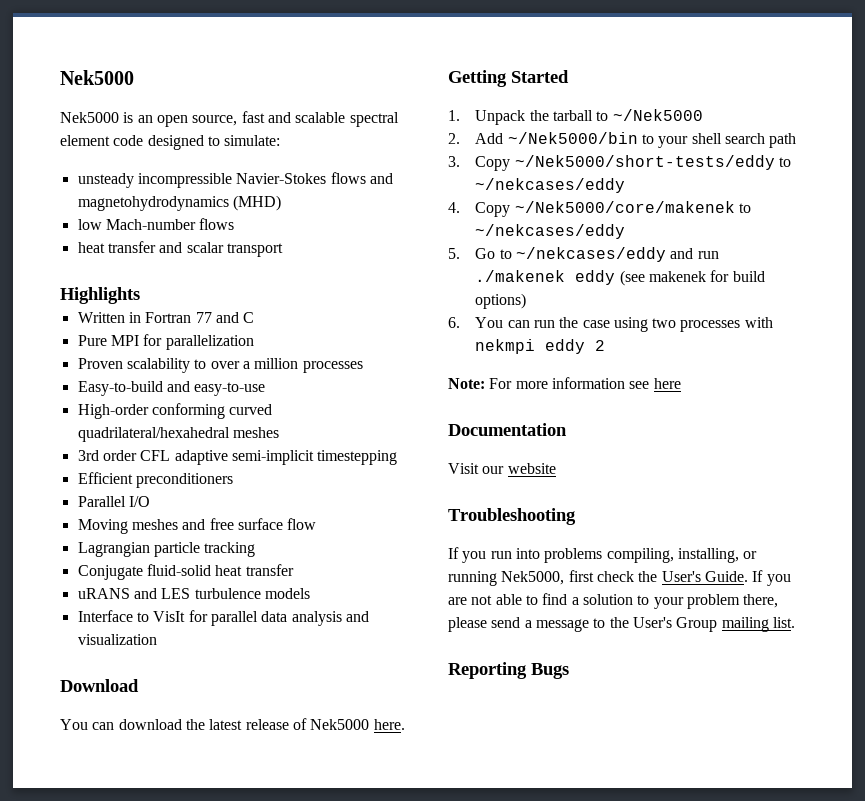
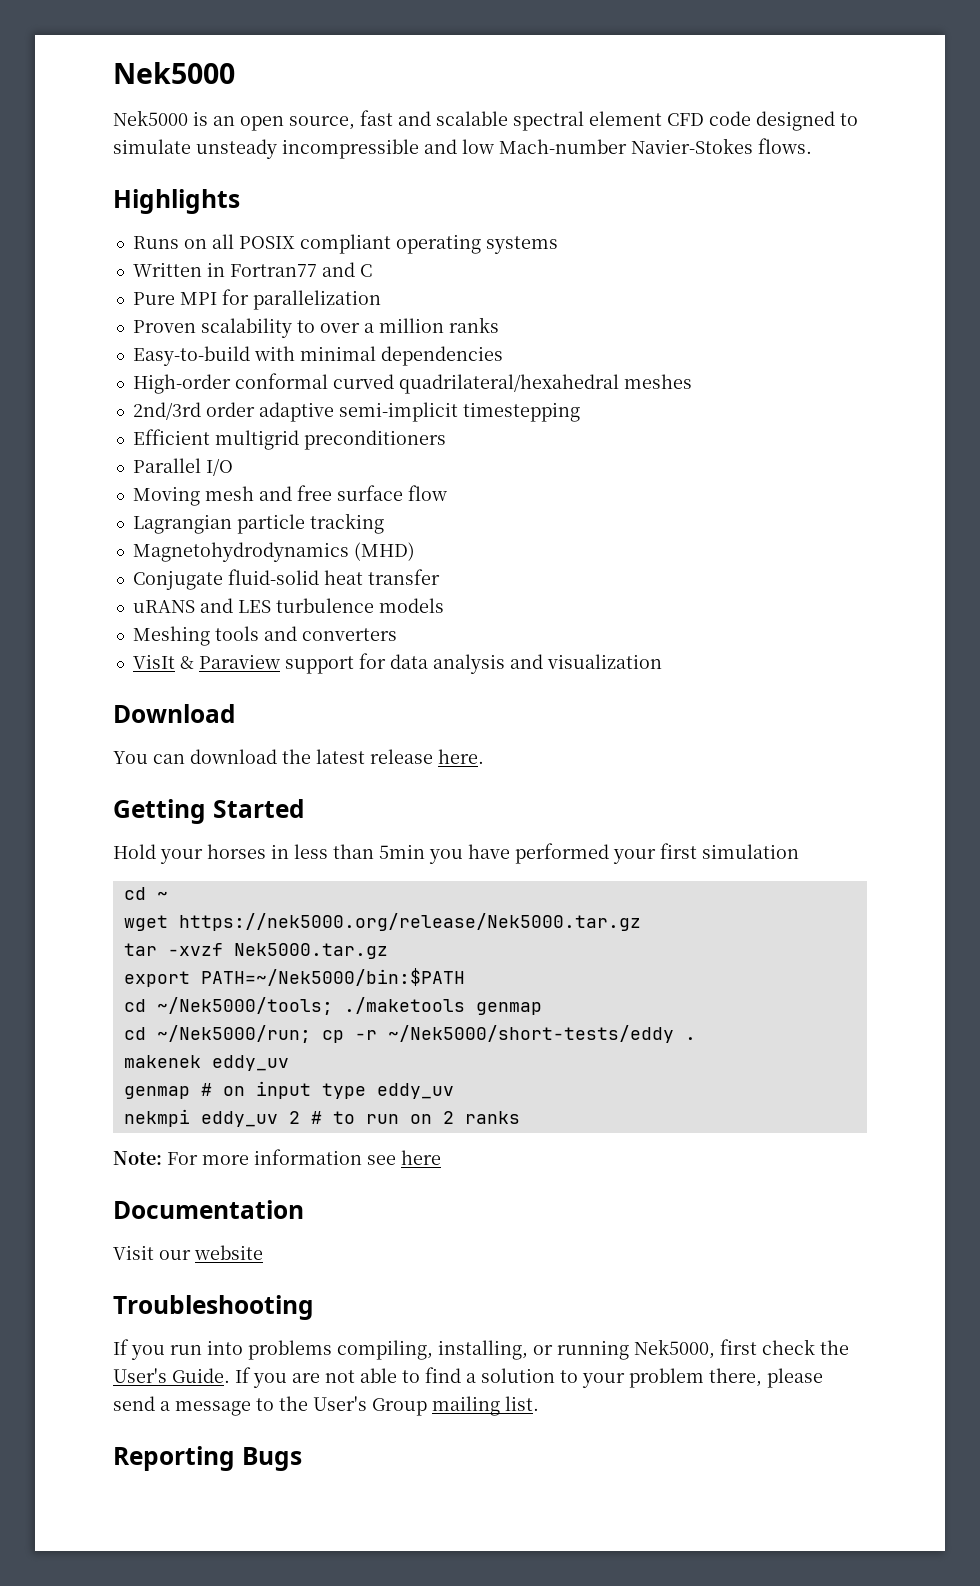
(110, 140) none -> [667,113,704,126] CFD
[224,135,281,146] simulate: // -> [113,139,191,154] simulate
[236,172,393,184] [77,195,281,211] [77,218,235,230] [77,241,283,257] [60,287,140,304] Navier-Stokes flows and magnetohydrodynamics (MHD) // low Mach-number flows // heat transfer and scalar transport // Highlights -> [424,138,812,154] [113,189,240,214] [132,234,558,254] and low Mach-number Navier-Stokes flows. // Highlights // Runs on all POSIX compliant operating systems
[145,312,212,323] Fortran 77 -> [229,264,317,277] Fortran77
[302,361,363,373] processes -> [448,317,499,333] ranks
[166,381,266,396] and easy-to-use -> [253,346,503,366] with minimal dependencies
[151,403,225,419] conforming -> [234,373,328,389] conformal
[77,450,171,461] 3rd order CFL -> [132,402,255,420] 2nd/3rd order
(133, 478) none -> [214,430,299,450] multigrid
[131,519,178,530] meshes -> [204,486,254,501] mesh
(256, 549) none -> [132,542,415,562] // Magnetohydrodynamics (MHD)
[77,610,258,626] Interface to VisIt for parallel -> [132,626,397,646] [132,653,386,674] Meshing tools and converters // VisIt & Paraview support for
[292,718,370,730] of Nek5000 -> (433, 756) none
[448,109,703,125] [448,132,797,148] [448,155,791,171] [475,178,626,193] [448,201,751,217] [475,224,626,239] [448,247,719,262] [475,270,765,286] [475,293,527,309] [448,317,773,332] [475,339,606,354] 1. Unpack the tarball to ~/Nek5000 // 2. Add ~/Nek5000/bin to your shell search path // 3. Copy ~/Nek5000/short-tests/eddy to ~/nekcases/eddy // 4. Copy ~/Nek5000/core/makenek to ~/nekcases/eddy // 5. Go to ~/nekcases/eddy and run ./makenek eddy (see makenek for build options) // 6. You can run the case using two processes with nekmpi eddy 2 -> [113,843,799,864] [123,887,168,900] [123,913,641,931] [123,943,388,959] [123,968,465,987] [123,997,542,1015] [123,1025,696,1043] [123,1055,289,1071] [123,1081,454,1099] [123,1109,520,1127] Hold your horses in less than 5min you have performed your first simulation // cd ~ // wget https://nek5000.org/release/Nek5000.tar.gz // tar -xvzf Nek5000.tar.gz // export PATH=~/Nek5000/bin:$PATH // cd ~/Nek5000/tools; ./maketools genmap // cd ~/Nek5000/run; cp -r ~/Nek5000/short-tests/eddy . // makenek eddy_uv // genmap # on input type eddy_uv // nekmpi eddy_uv 2 # to run on 2 ranks

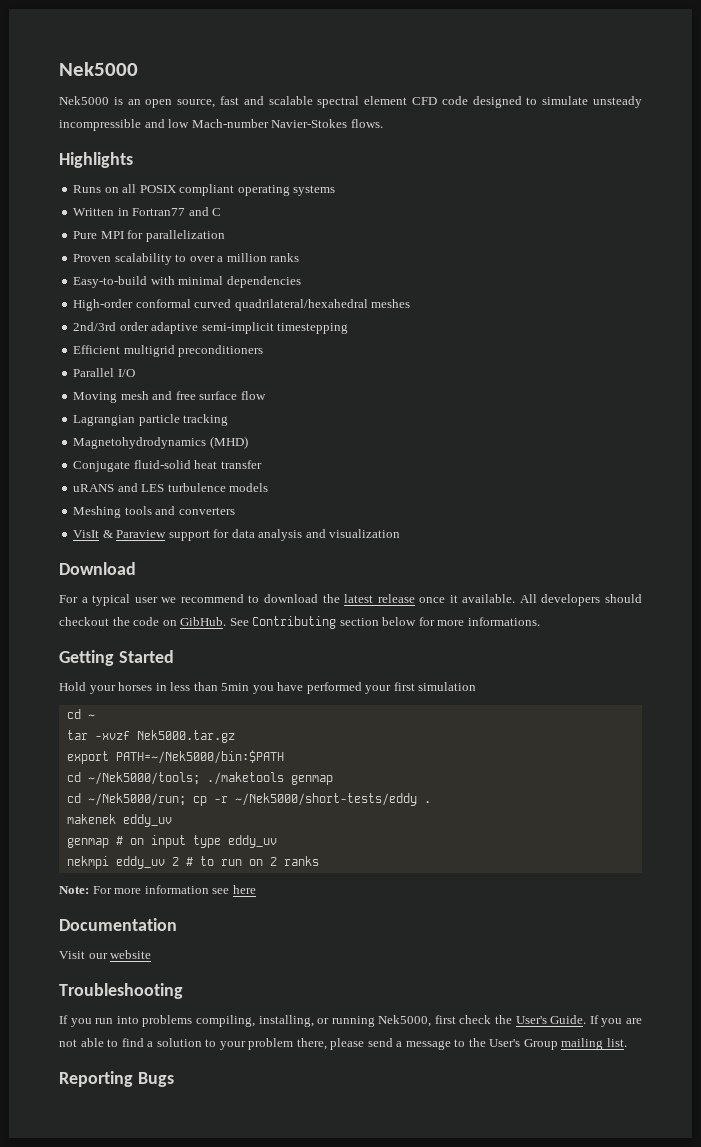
[113,749,484,764] You can download the latest release here. -> [59,594,642,606] [59,616,540,629] For a typical user we recommend to download the latest release once it available. All developers should checkout the code on GibHub. See Contributing section below for more informations.
[123,913,641,931] // wget https://nek5000.org/release/Nek5000.tar.gz -> (95, 716) none

